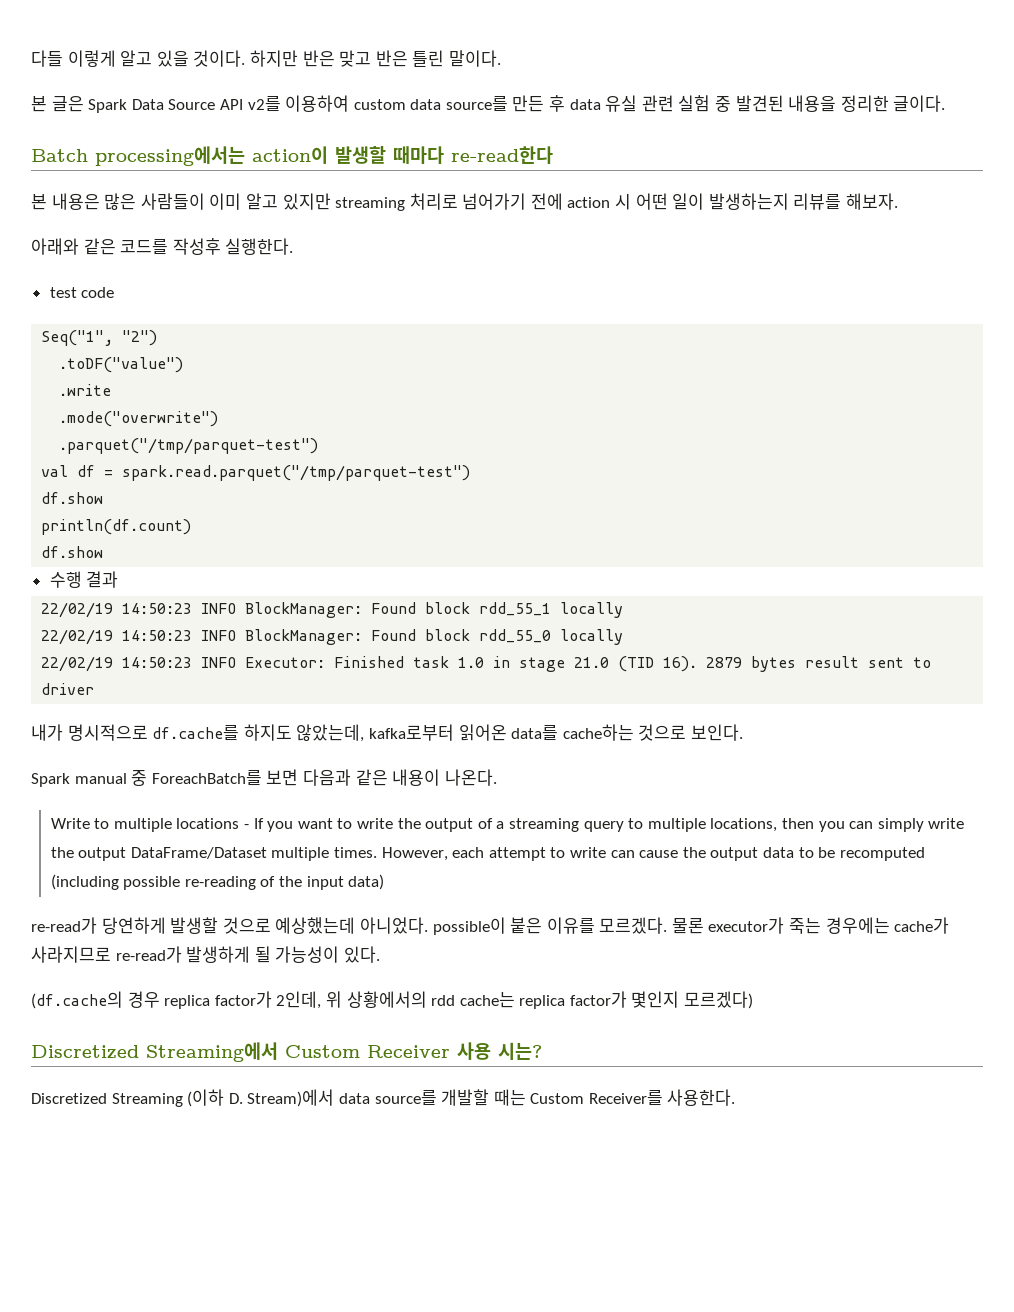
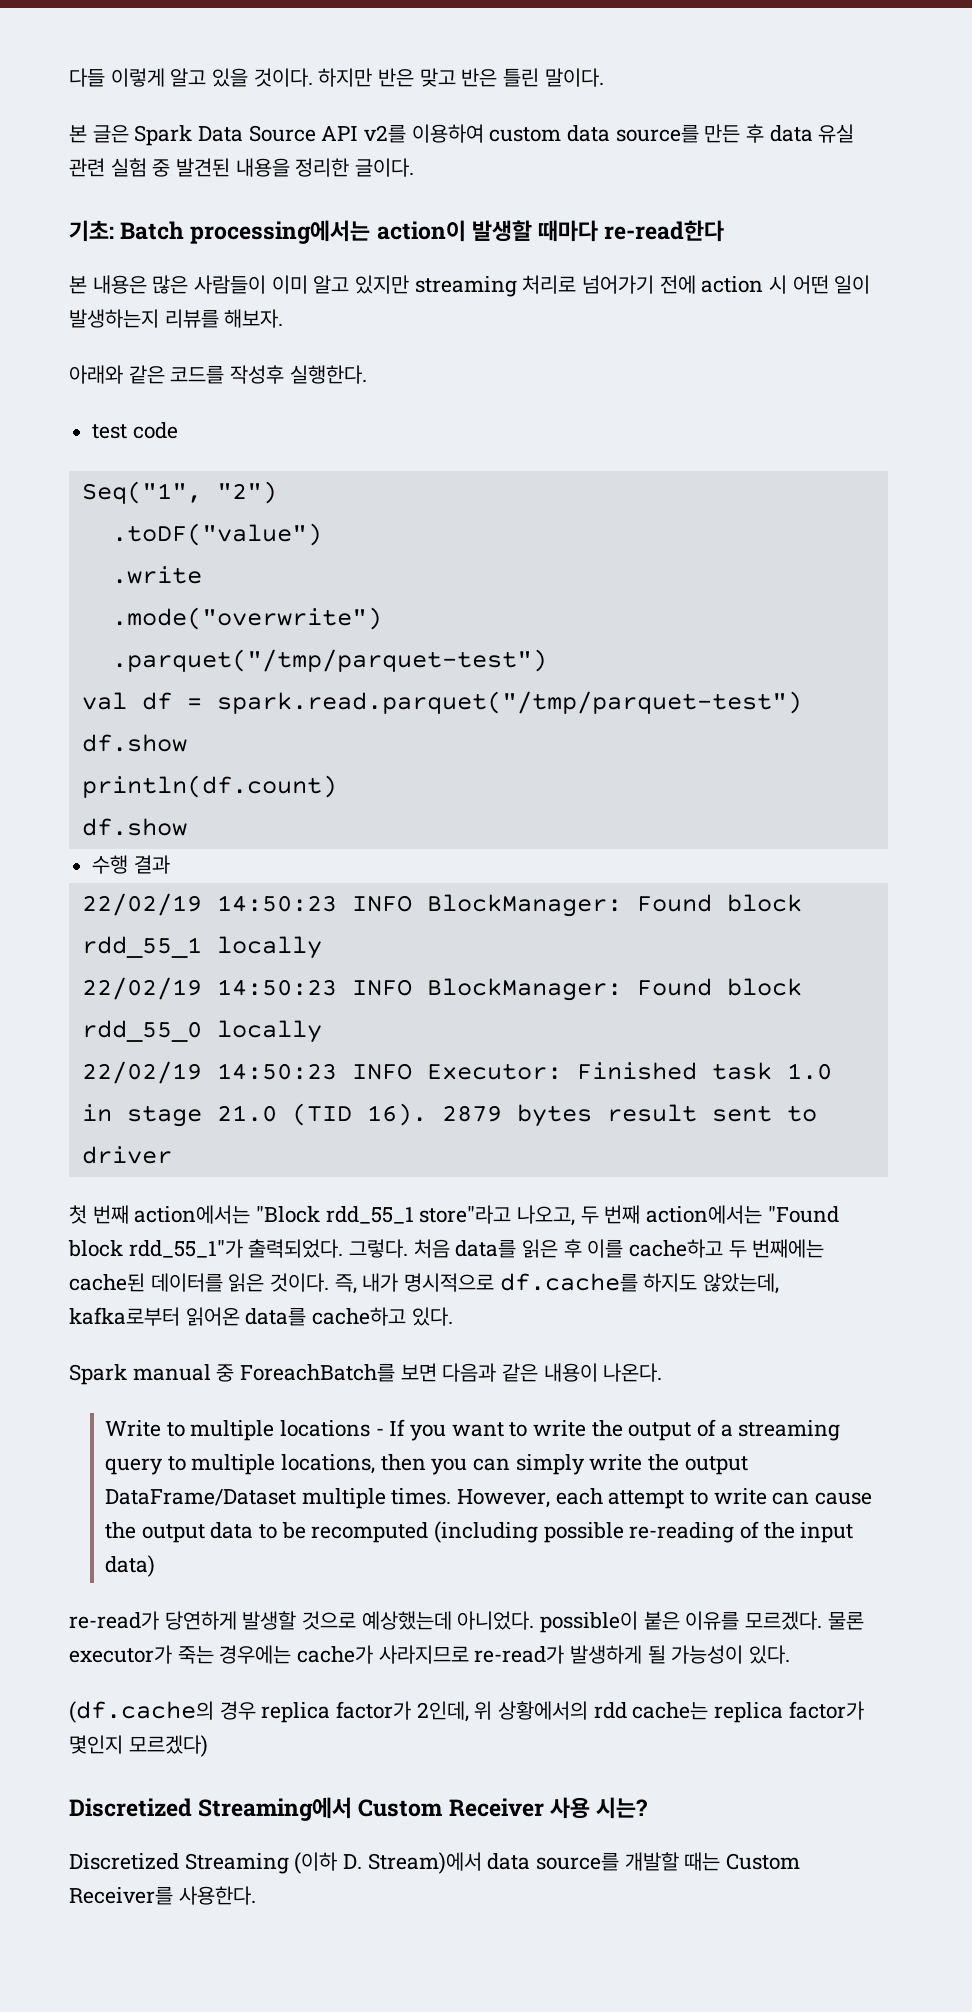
(946, 103) none -> [69,220,114,242] 기초:
(95, 689) none -> [69,1205,839,1226] [68,1239,825,1258] [69,1273,357,1294] 첫 번째 action에서는 "Block rdd_55_1 store"라고 나오고, 두 번째 action에서는 "Found block rdd_55_1"가 출력되었다. 그렇다. 처음 data를 읽은 후 이를 cache하고 두 번째에는 cache된 데이터를 읽은 것이다. 즉,
[562,724,743,741] cache하는 것으로 보인다. -> [312,1307,453,1326] cache하고 있다.

